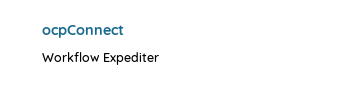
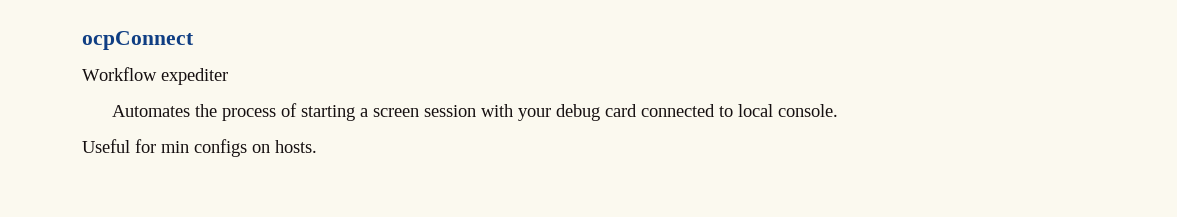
[103,52,160,65] Expediter -> [161,68,228,85] [112,103,839,121] [82,139,317,157] expediter // Automates the process of starting a screen session with your debug card connected to local console. // Useful for min configs on hosts.

